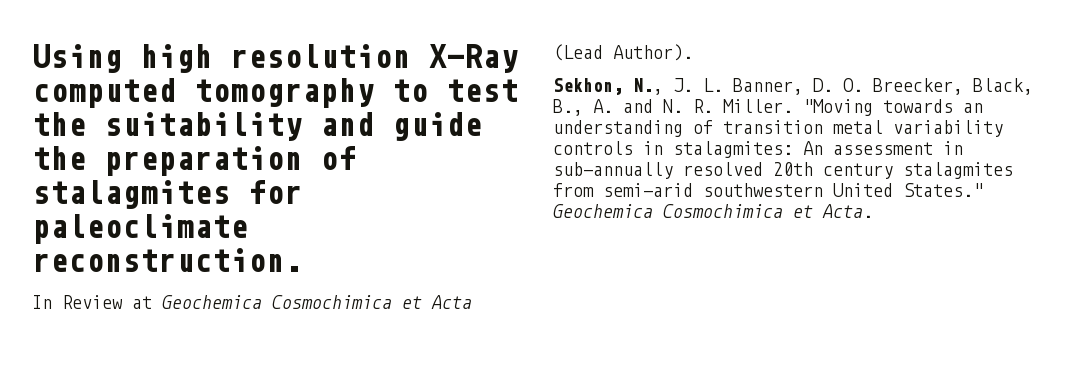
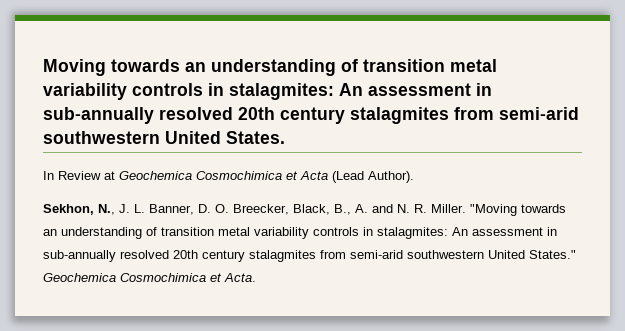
[32,44,518,73] [32,78,518,108] [32,112,482,141] [32,146,356,176] [32,180,302,209] [32,214,248,244] [32,248,302,272] Using high resolution X-Ray computed tomography to test the suitability and guide the preparation of stalagmites for paleoclimate reconstruction. -> [43,59,497,76] [43,83,492,100] [43,107,579,124] [43,131,285,144] Moving towards an understanding of transition metal variability controls in stalagmites: An assessment in sub-annually resolved 20th century stalagmites from semi-arid southwestern United States.

